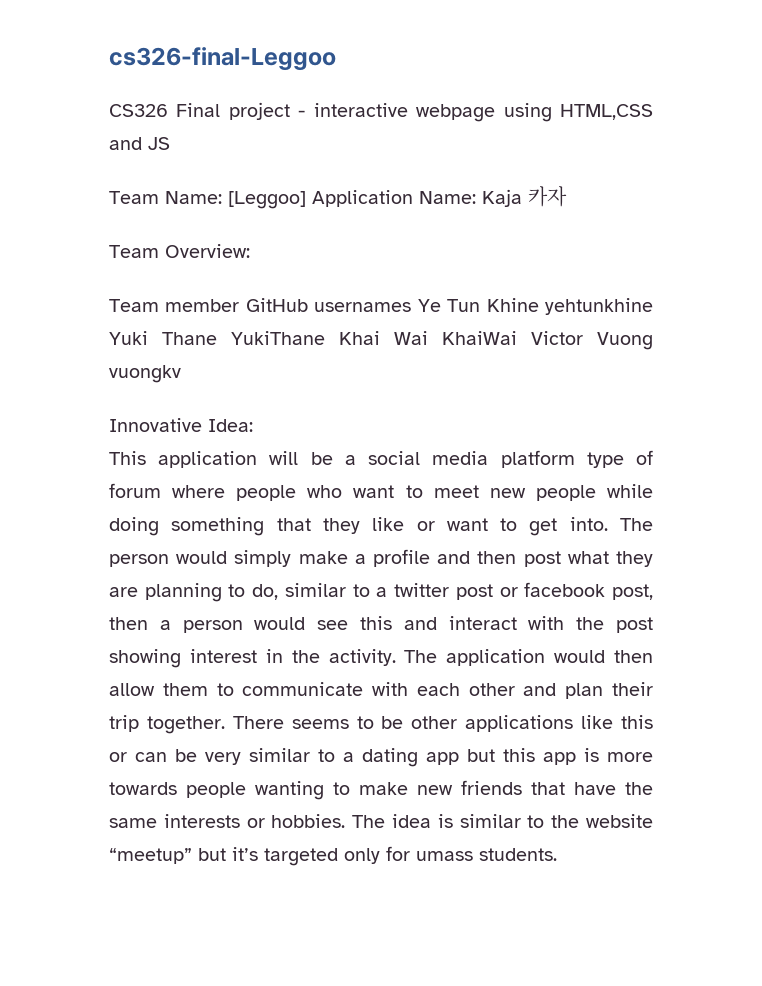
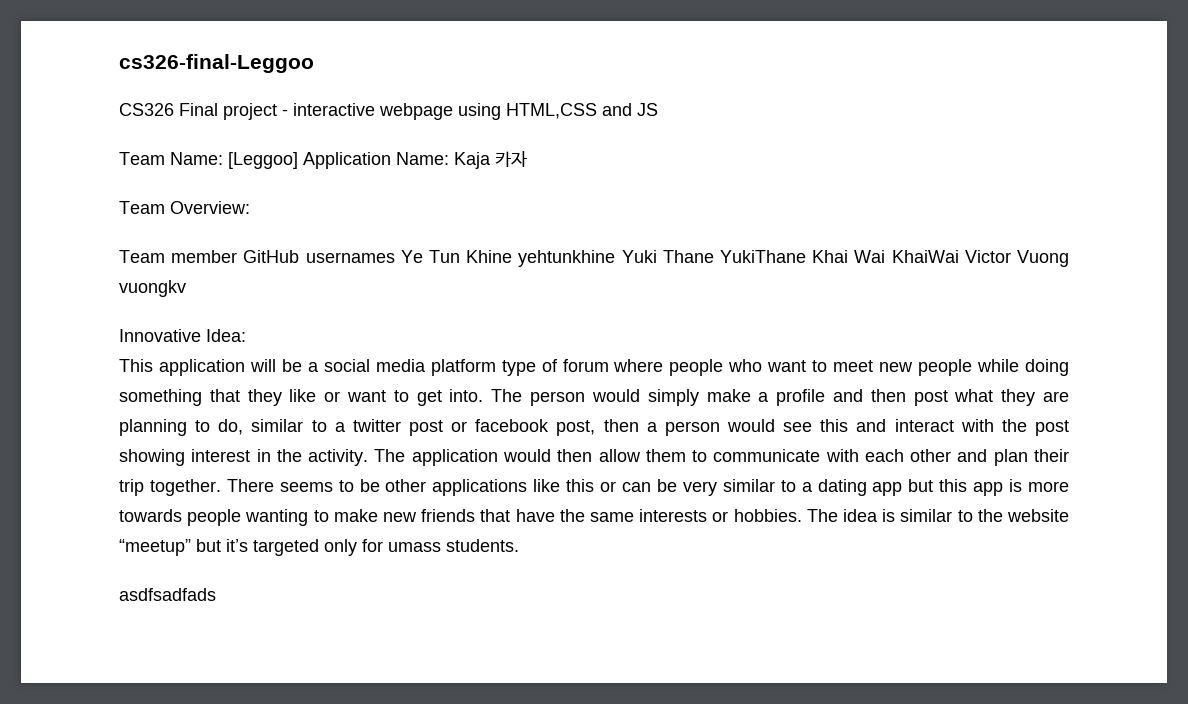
(557, 854) none -> [119,588,216,601] // asdfsadfads

